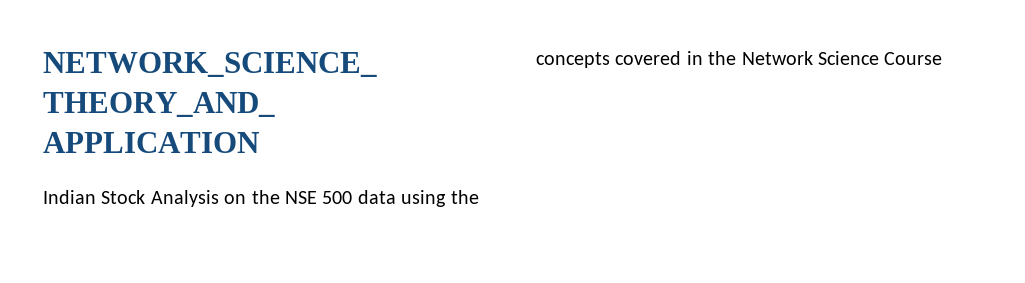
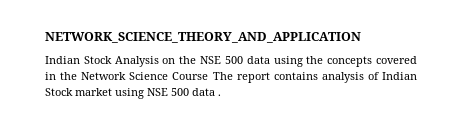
(943, 58) none -> [212,72,417,83] [45,88,221,99] The report contains analysis of Indian Stock market using NSE 500 data .

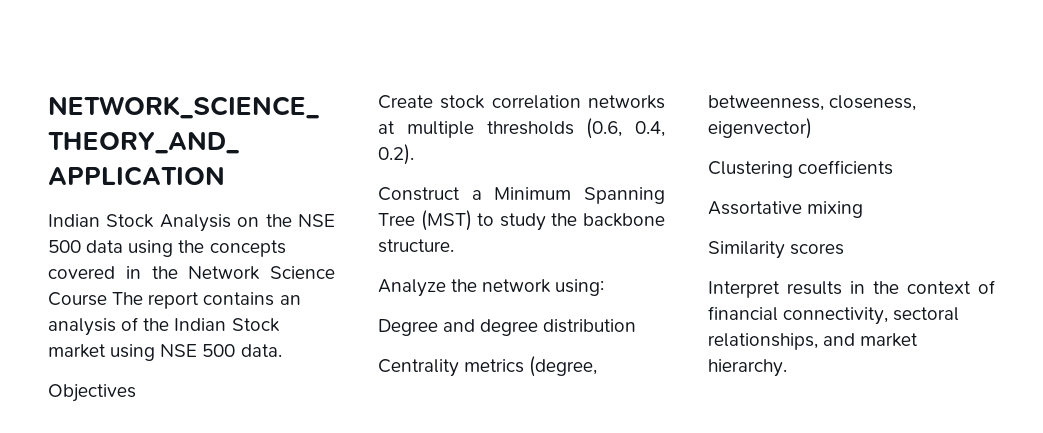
(318, 76) none -> [279,295,301,305] an
(379, 76) none -> [143,318,170,331] the
[192,88,221,96] data . -> [240,344,282,357] [48,384,136,402] [378,95,665,109] [378,118,665,139] [378,144,414,165] [378,187,665,204] [378,210,665,231] [378,239,454,253] [378,279,605,297] [378,319,637,336] [378,356,598,377] [708,95,917,111] [708,118,812,139] [708,160,894,178] [708,201,864,218] [708,241,845,259] [708,280,995,298] [708,306,960,325] [708,333,919,350] [708,359,787,377] data. // Objectives // Create stock correlation networks at multiple thresholds (0.6, 0.4, 0.2). // Construct a Minimum Spanning Tree (MST) to study the backbone structure. // Analyze the network using: // Degree and degree distribution // Centrality metrics (degree, betweenness, closeness, eigenvector) // Clustering coefficients // Assortative mixing // Similarity scores // Interpret results in the context of financial connectivity, sectoral relationships, and market hierarchy.

